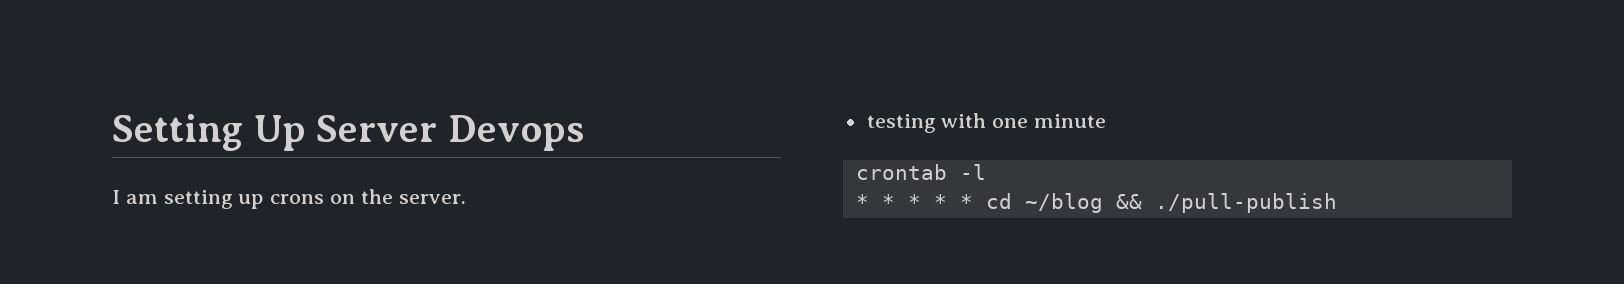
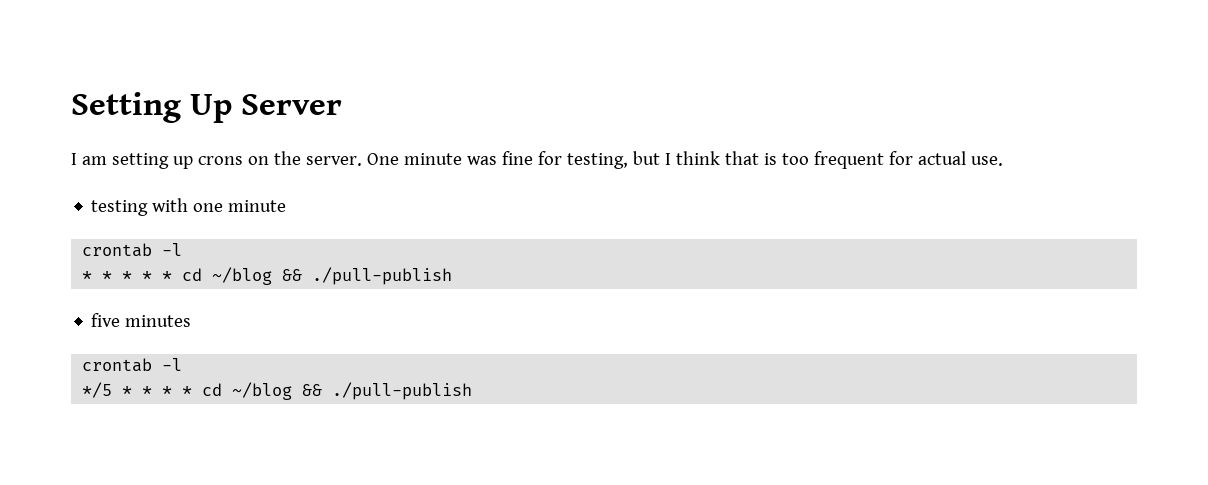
[447,115,584,151] Devops -> (343, 104) none
(466, 199) none -> [366,151,1003,169] One minute was fine for testing, but I think that is too frequent for actual use.
(1337, 203) none -> [91,313,192,327] [82,358,183,372] [82,382,473,400] // five minutes // crontab -l // */5 * * * * cd ~/blog && ./pull-publish

